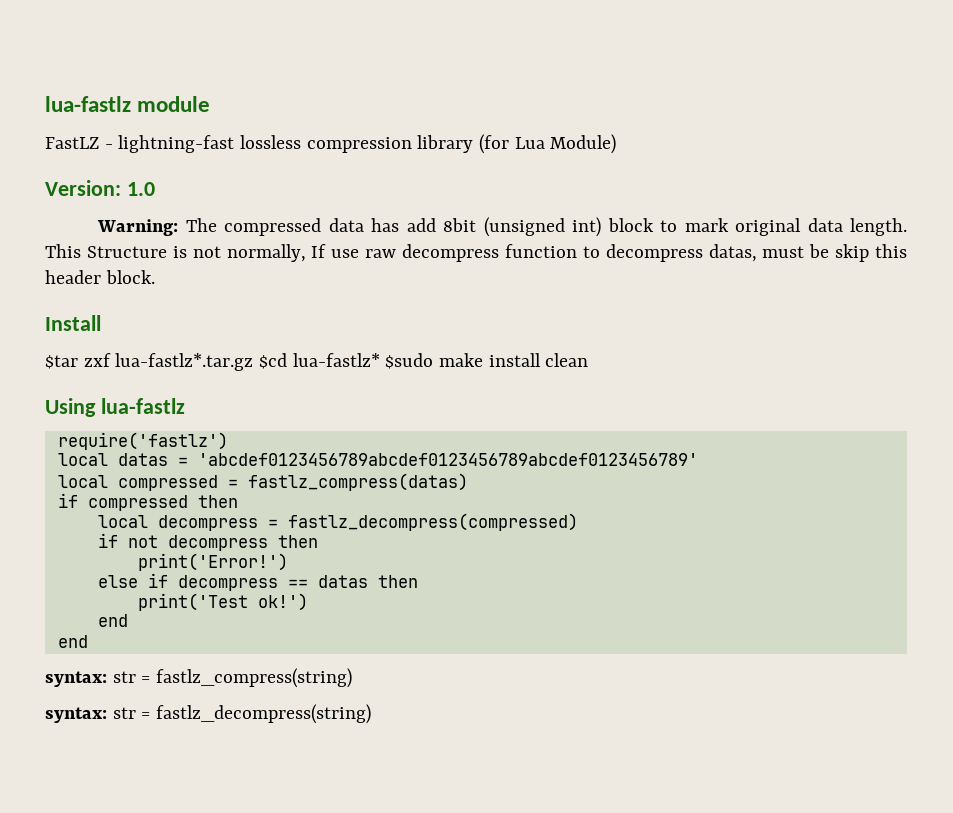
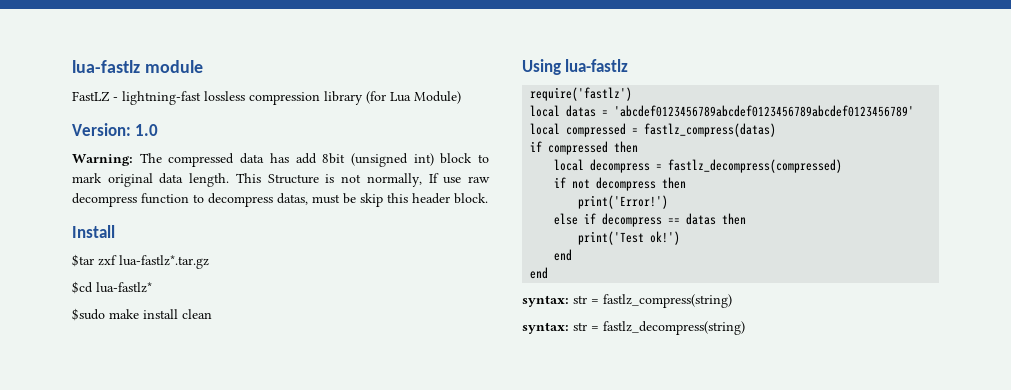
(254, 362) none -> (209, 262) //
(380, 360) none -> (152, 287) //

